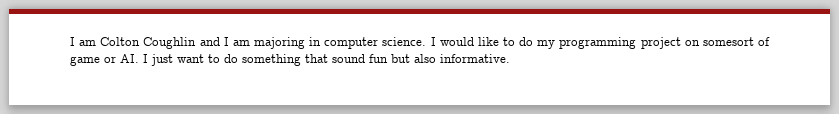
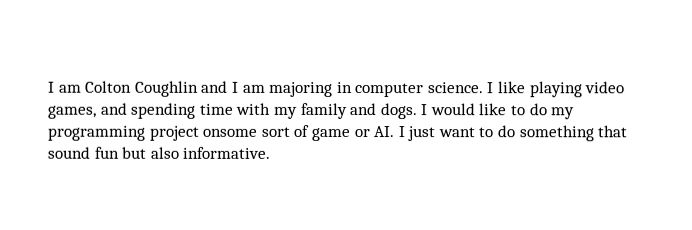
(436, 41) none -> [498,81,626,98] [47,102,429,120] like playing video games, and spending time with my family and dogs. I
[684,37,754,46] on somesort -> [202,126,290,137] onsome sort

